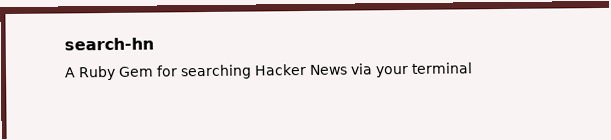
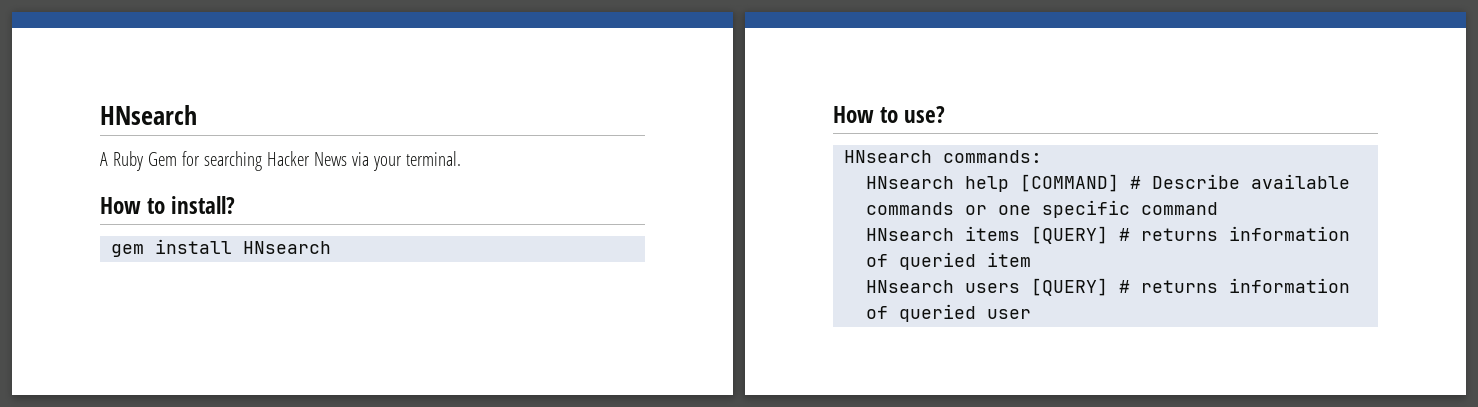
[64,37,154,51] search-hn -> [100,105,197,125] HNsearch
[411,62,473,74] terminal -> [405,151,461,166] [100,196,236,214] [111,239,332,257] [833,106,946,123] [844,150,1043,163] [866,174,1351,192] [866,200,1219,218] [866,226,1351,244] [866,252,1032,270] [866,278,1351,296] [866,304,1032,322] terminal. // How to install? // gem install HNsearch // How to use? // HNsearch commands: // HNsearch help [COMMAND] # Describe available commands or one specific command // HNsearch items [QUERY] # returns information of queried item // HNsearch users [QUERY] # returns information of queried user

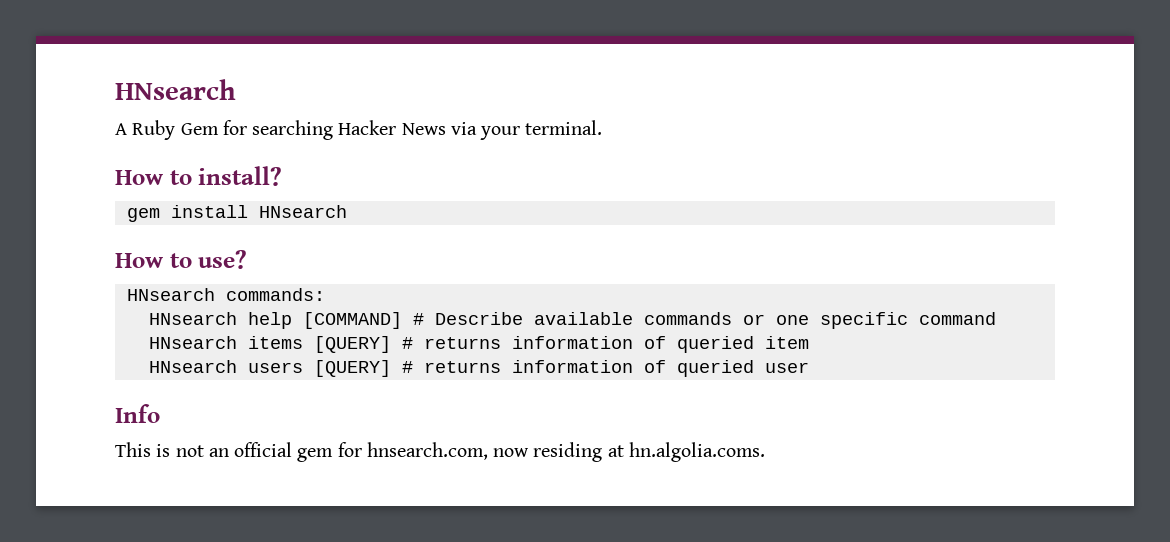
(1032, 314) none -> [115,404,160,423] [115,442,765,462] // Info // This is not an official gem for hnsearch.com, now residing at hn.algolia.coms.

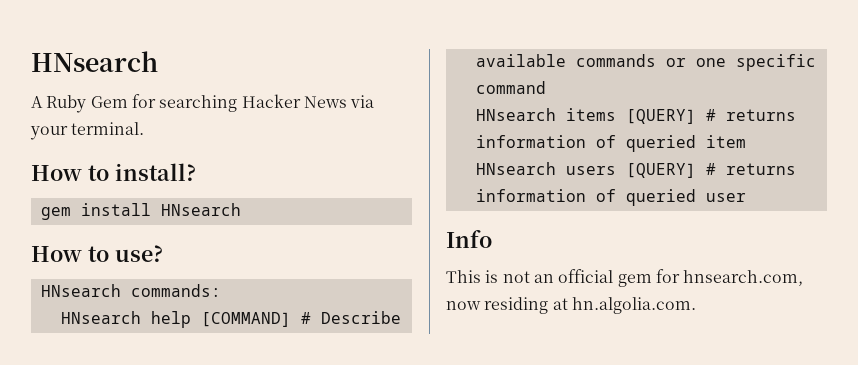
[628,442,765,462] hn.algolia.coms. -> [571,297,696,314] hn.algolia.com.

